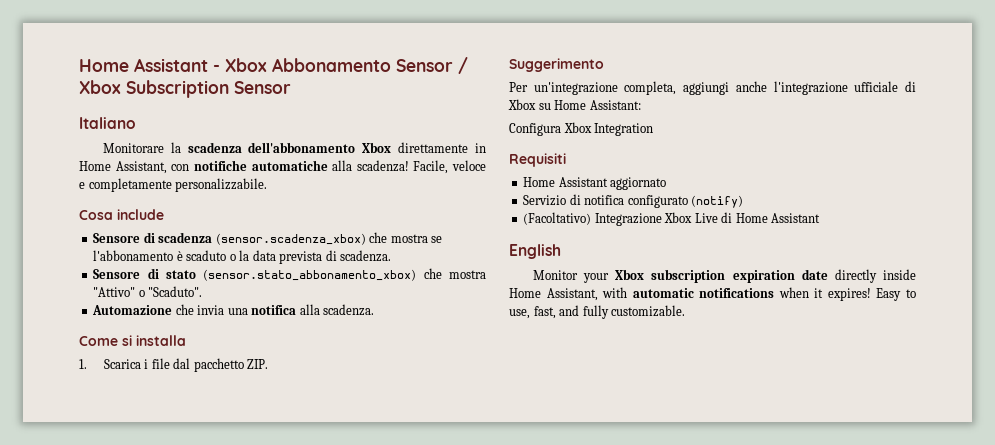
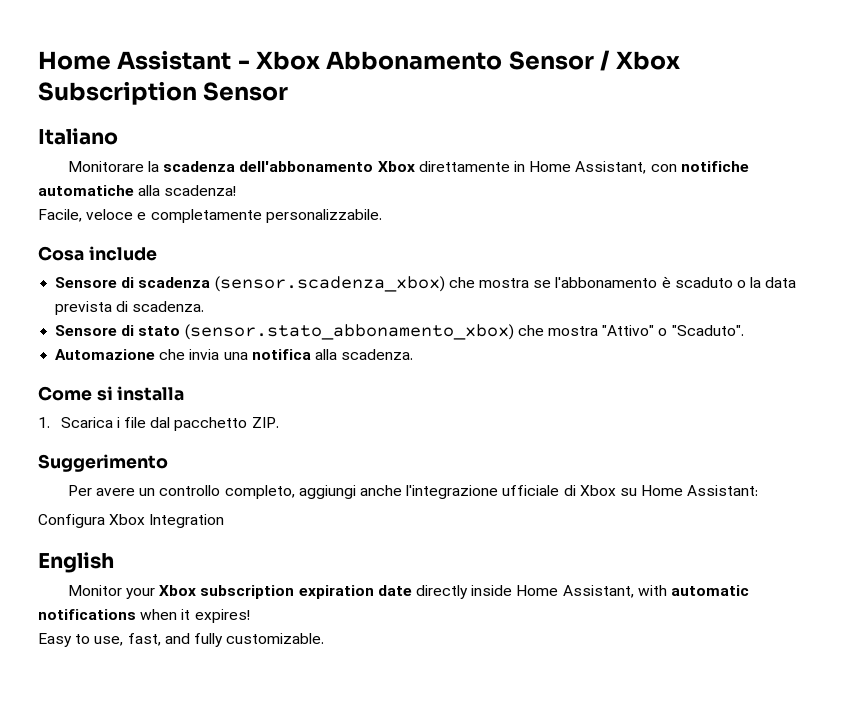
(409, 166) none -> (237, 190) //
[533,81,677,95] un'integrazione completa, -> [96,485,295,499] avere un controllo completo,
[509,153,566,167] [523,177,667,190] [523,194,744,208] [523,212,821,226] // Requisiti // Home Assistant aggiornato // Servizio di notifica configurato (notify) // (Facoltativo) Integrazione Xbox Live di Home Assistant -> (225, 521) none
(871, 294) none -> (250, 616) //

